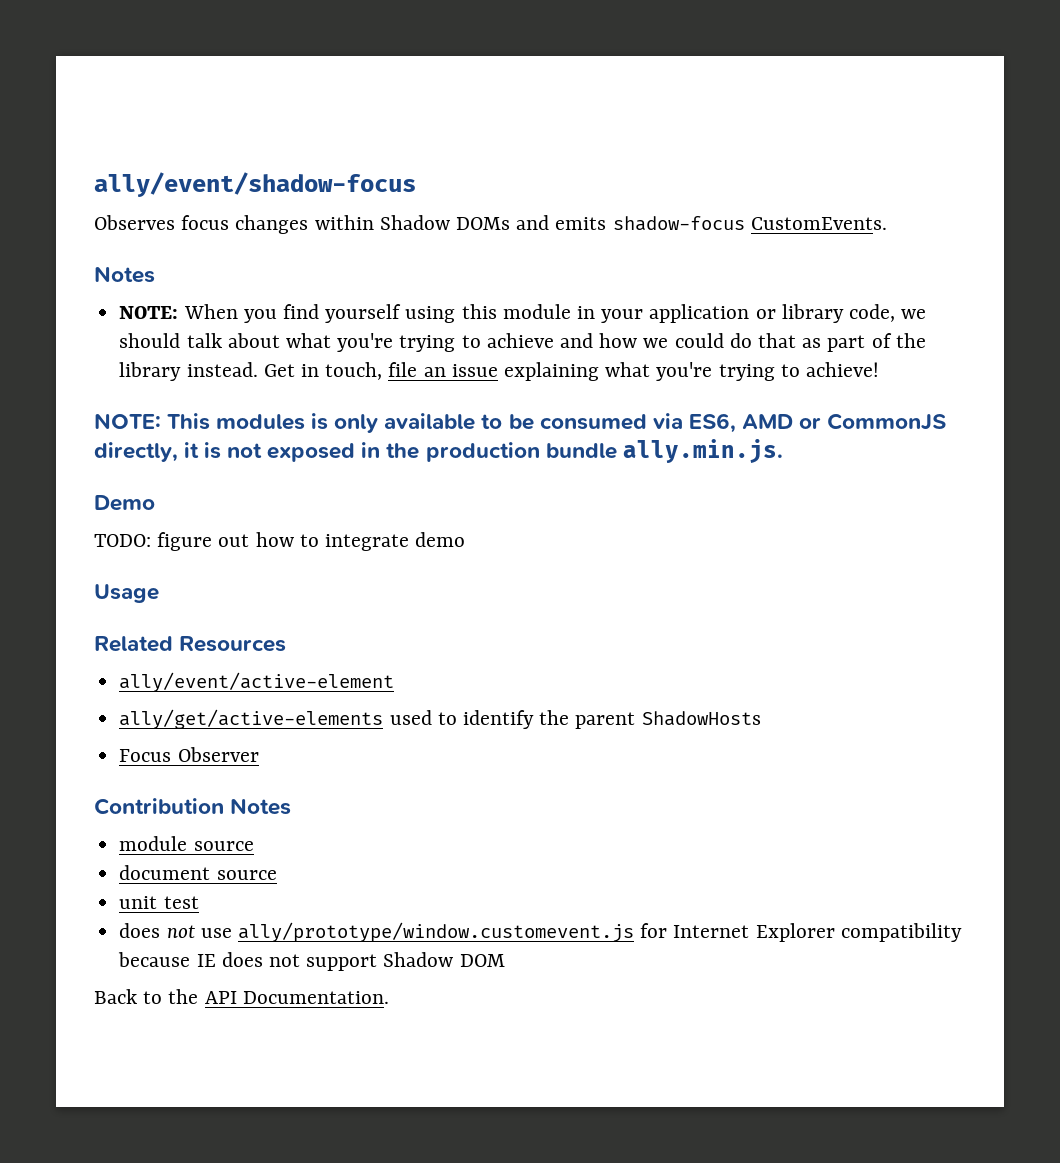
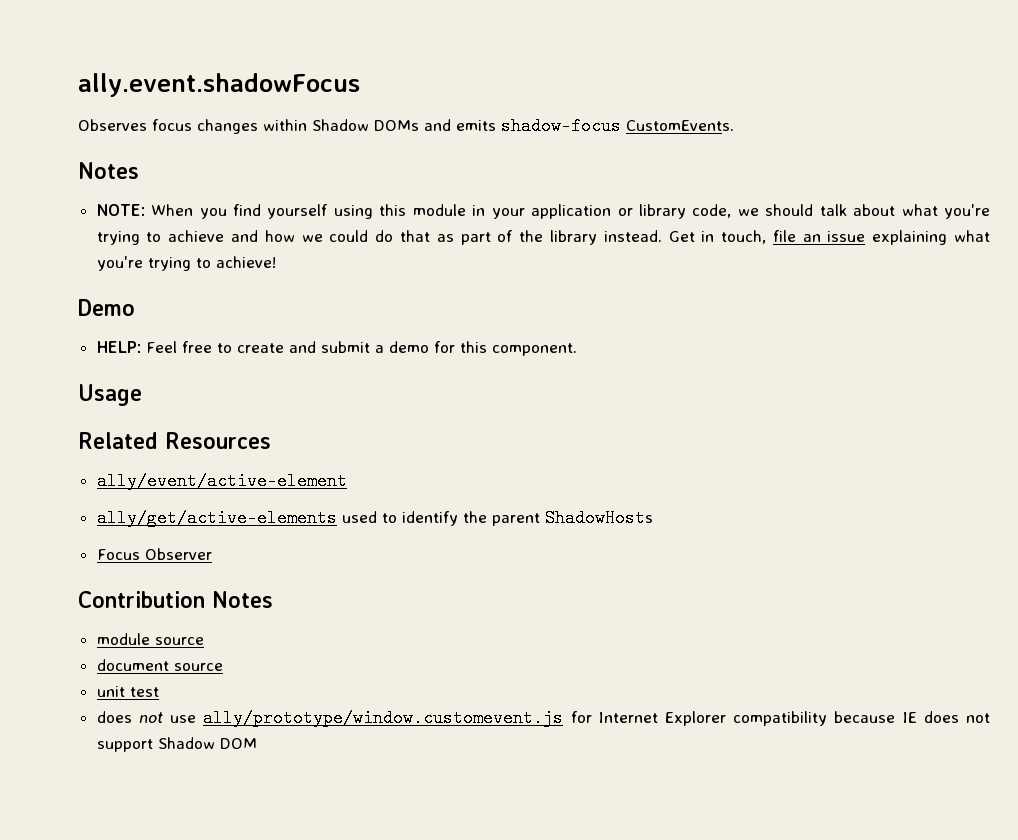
[94,172,416,197] ally/event/shadow-focus -> [78,73,360,97] ally.event.shadowFocus
[94,413,946,433] [94,439,783,464] [94,495,155,511] [94,532,466,551] NOTE: This modules is only available to be consumed via ES6, AMD or CommonJS directly, it is not exposed in the production bundle ally.min.js. // Demo // TODO: figure out how to integrate demo -> [78,299,135,316] [96,341,577,356] Demo // HELP: Feel free to create and submit a demo for this component.
[94,989,389,1004] // Back to the API Documentation. -> (257, 743) none

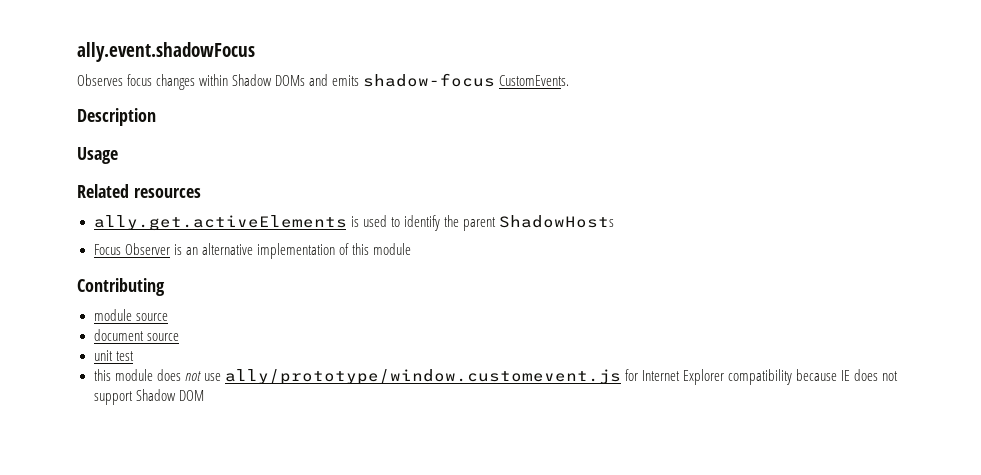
[78,162,139,179] [96,204,991,219] [96,230,990,245] [96,256,276,271] [78,299,135,316] [96,341,577,356] Notes // NOTE: When you find yourself using this module in your application or library code, we should talk about what you're trying to achieve and how we could do that as part of the library instead. Get in touch, file an issue explaining what you're trying to achieve! // Demo // HELP: Feel free to create and submit a demo for this component. -> [77,108,156,126] Description
[165,432,271,449] [96,472,347,490] [96,509,337,527] Resources // ally/event/active-element // ally/get/active-elements -> [133,188,201,198] [93,215,359,231] resources // ally.get.activeElements is
[78,591,273,608] // Contribution Notes -> [173,243,411,259] [77,278,165,296] is an alternative implementation of this module // Contributing
(159, 692) none -> [93,369,153,381] this module

